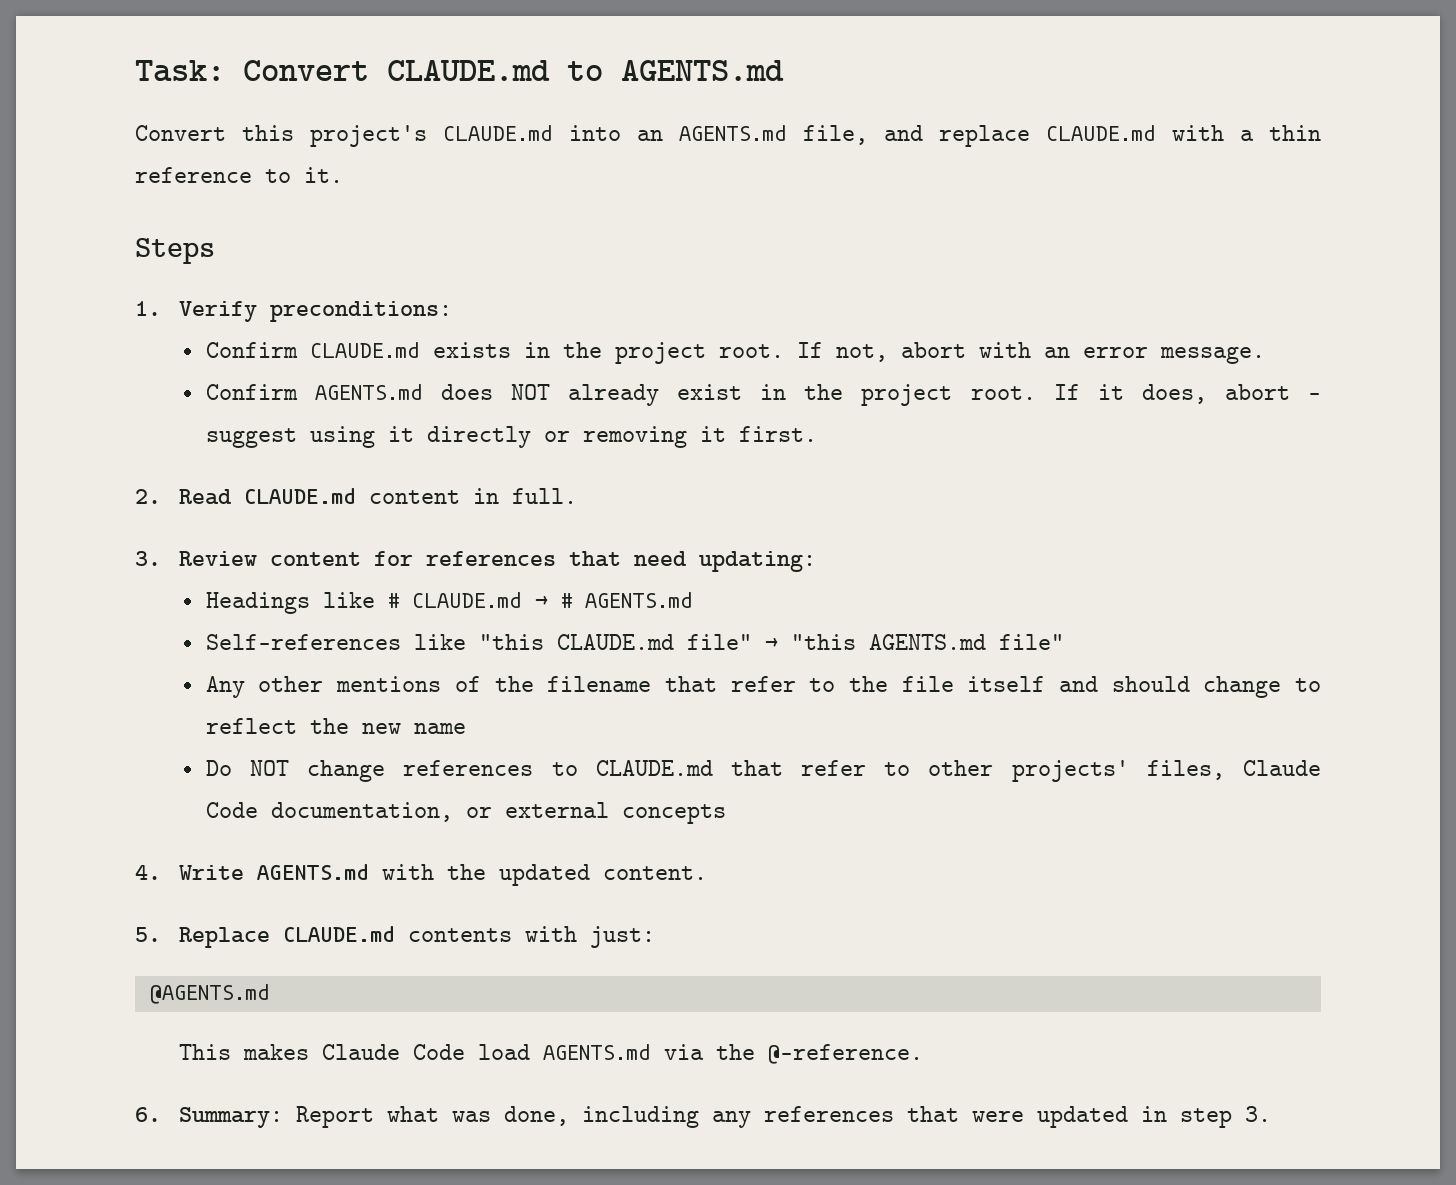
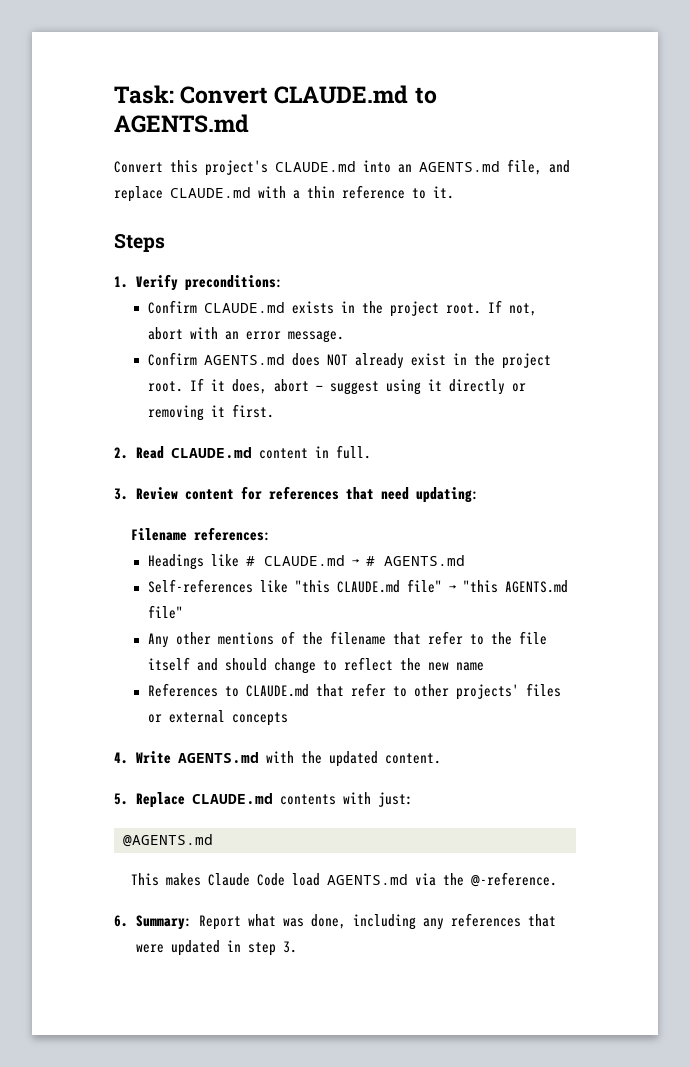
(816, 561) none -> [131,527,272,541] // Filename references:
[205,760,534,782] Do NOT change references -> [147,683,218,697] References
[1146,760,1322,780] [205,802,453,822] files, Claude Code documentation, -> [525,683,561,697] files

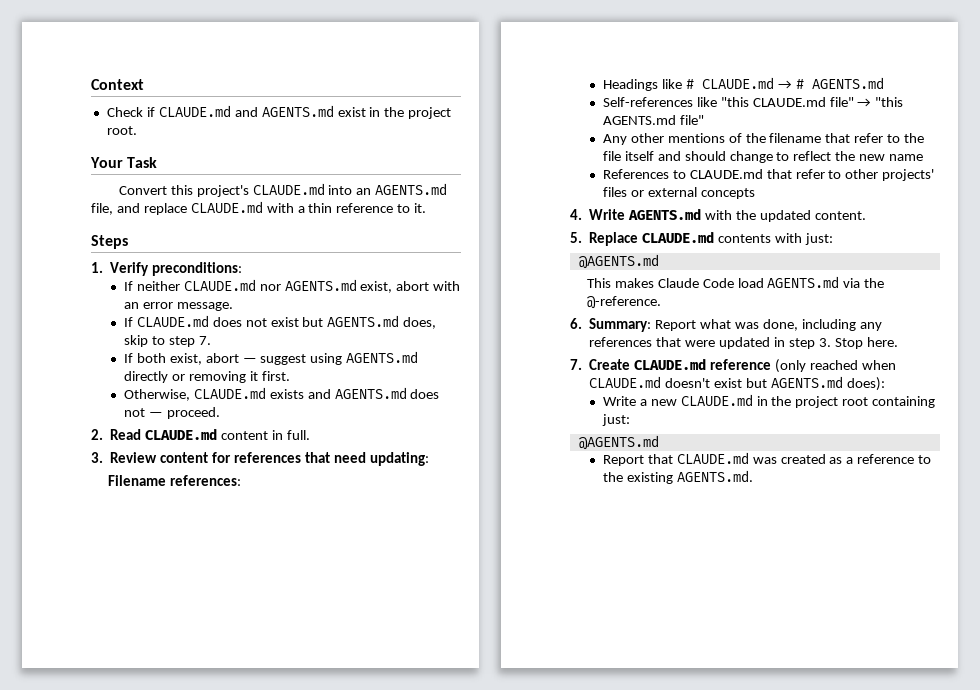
[114,85,437,104] [114,114,249,133] Task: Convert CLAUDE.md to AGENTS.md -> [91,79,144,90] [106,105,452,119] [106,126,137,135] [90,157,158,168] Context // Check if CLAUDE.md and AGENTS.md exist in the project root. // Your Task
[147,300,537,317] Confirm CLAUDE.md exists in the project root. If not, -> [123,279,393,293] If neither CLAUDE.md nor AGENTS.md exist,
[147,352,551,369] [147,378,267,394] Confirm AGENTS.md does NOT already exist in the project root. If it does, -> [123,315,437,329] [123,335,211,347] [123,353,202,365] If CLAUDE.md does not exist but AGENTS.md does, skip to step 7. // If both exist,
[427,379,442,391] it -> [346,351,419,363] AGENTS.md
(274, 411) none -> [123,387,440,401] [123,407,220,419] // Otherwise, CLAUDE.md exists and AGENTS.md does not — proceed.
(297, 947) none -> [834,337,898,349] [570,358,896,373] [589,376,885,391] [602,394,936,408] [601,414,630,426] [578,435,659,450] [602,452,932,466] [602,470,753,484] Stop here. // 7. Create CLAUDE.md reference (only reached when CLAUDE.md doesn't exist but AGENTS.md does): // Write a new CLAUDE.md in the project root containing just: // @AGENTS.md // Report that CLAUDE.md was created as a reference to the existing AGENTS.md.

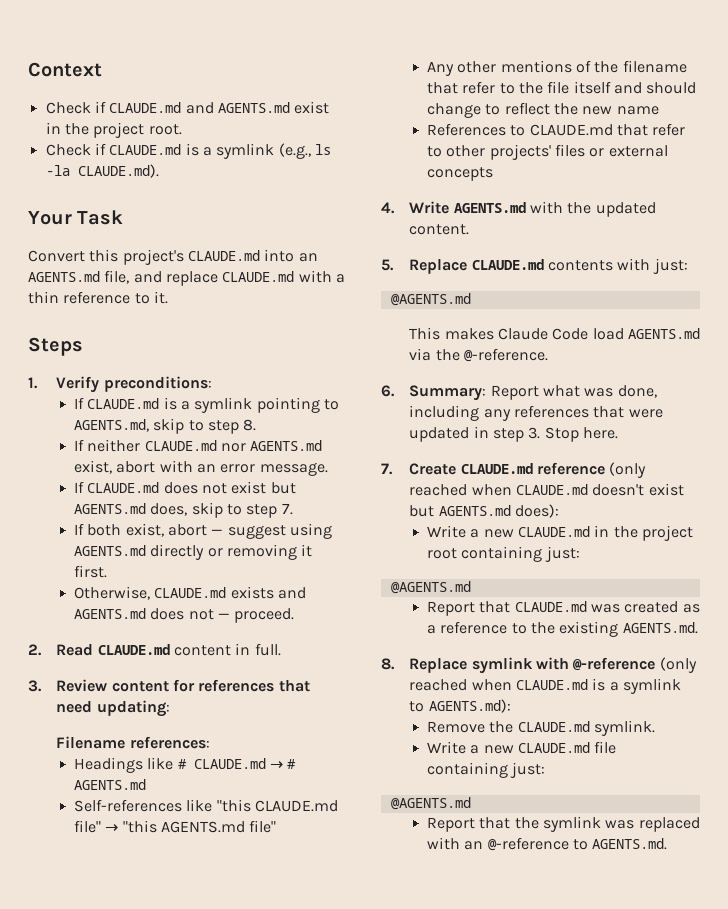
(137, 130) none -> [45,143,331,159] [45,164,159,178] // Check if CLAUDE.md is a symlink (e.g., ls -la CLAUDE.md).
(243, 269) none -> [73,397,339,413] [73,418,257,434] // If CLAUDE.md is a symlink pointing to AGENTS.md, skip to step 8.
(753, 476) none -> [381,657,697,674] [409,678,681,694] [409,699,511,713] [426,720,655,736] [426,741,617,754] [426,762,546,778] [390,797,471,810] [426,816,700,832] [426,837,668,851] // 8. Replace symlink with @-reference (only reached when CLAUDE.md is a symlink to AGENTS.md): // Remove the CLAUDE.md symlink. // Write a new CLAUDE.md file containing just: // @AGENTS.md // Report that the symlink was replaced with an @-reference to AGENTS.md.

